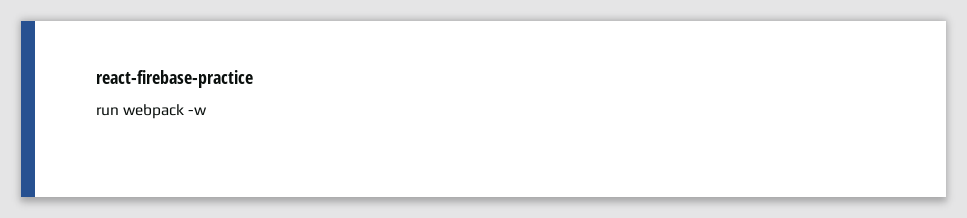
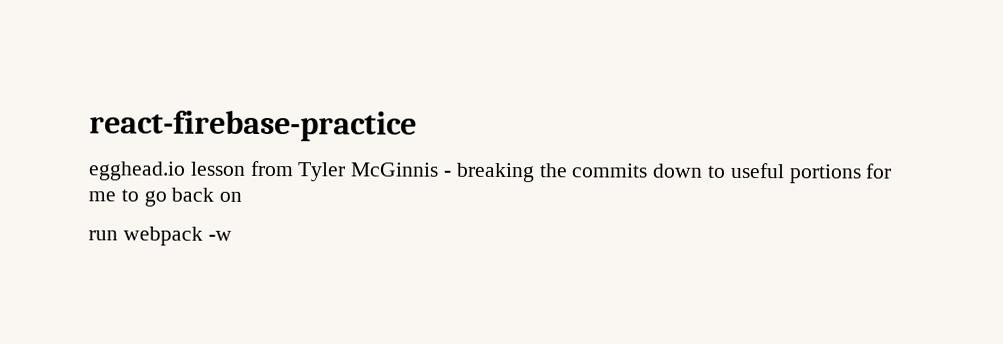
(253, 79) none -> [88,160,893,184] [88,187,243,207] // egghead.io lesson from Tyler McGinnis - breaking the commits down to useful portions for me to go back on

